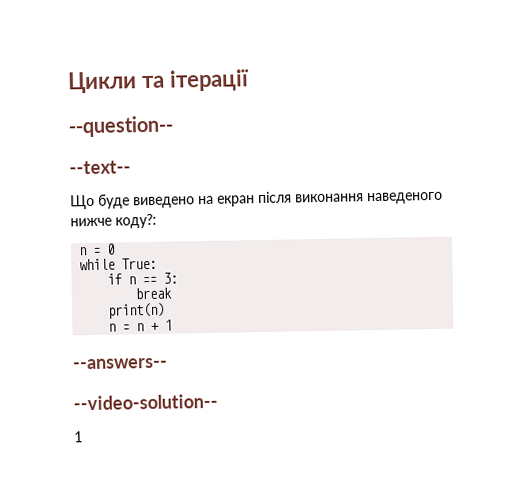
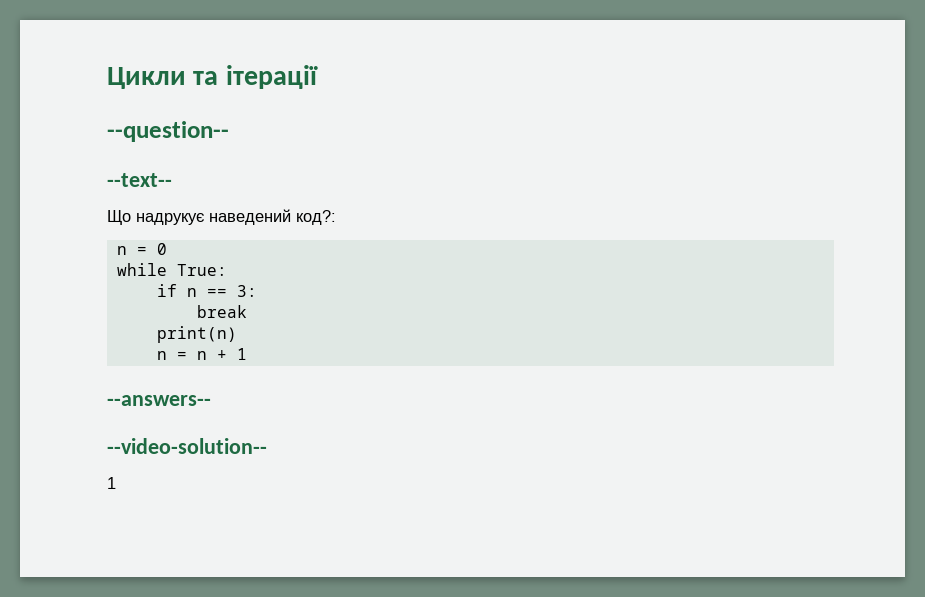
[98,191,443,209] [70,213,157,229] буде виведено на екран після виконання наведеного нижче коду?: -> [136,209,336,225] надрукує наведений код?:

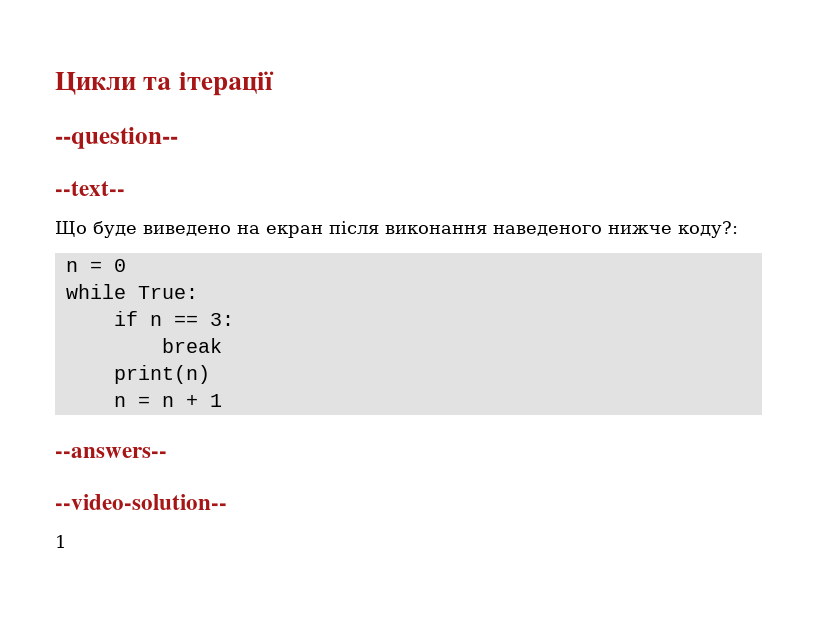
[136,209,336,225] надрукує наведений код?: -> [93,221,738,238] буде виведено на екран після виконання наведеного нижче коду?:

